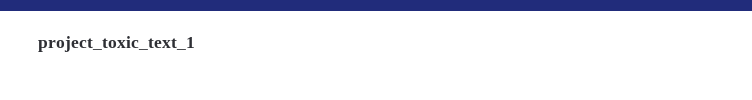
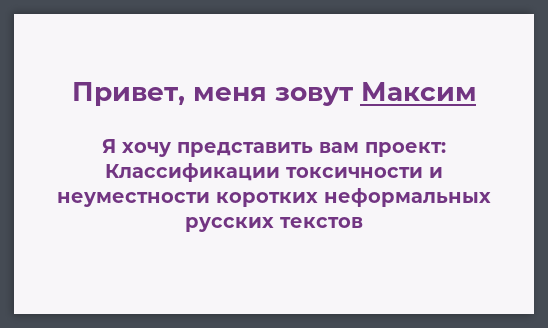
[38,36,195,52] project_toxic_text_1 -> [71,82,477,106] [102,139,446,157] [105,163,443,182] [57,188,491,207] [185,217,363,232] Привет, меня зовут Максим // Я хочу представить вам проект: Классификации токсичности и неуместности коротких неформальных русских текстов

